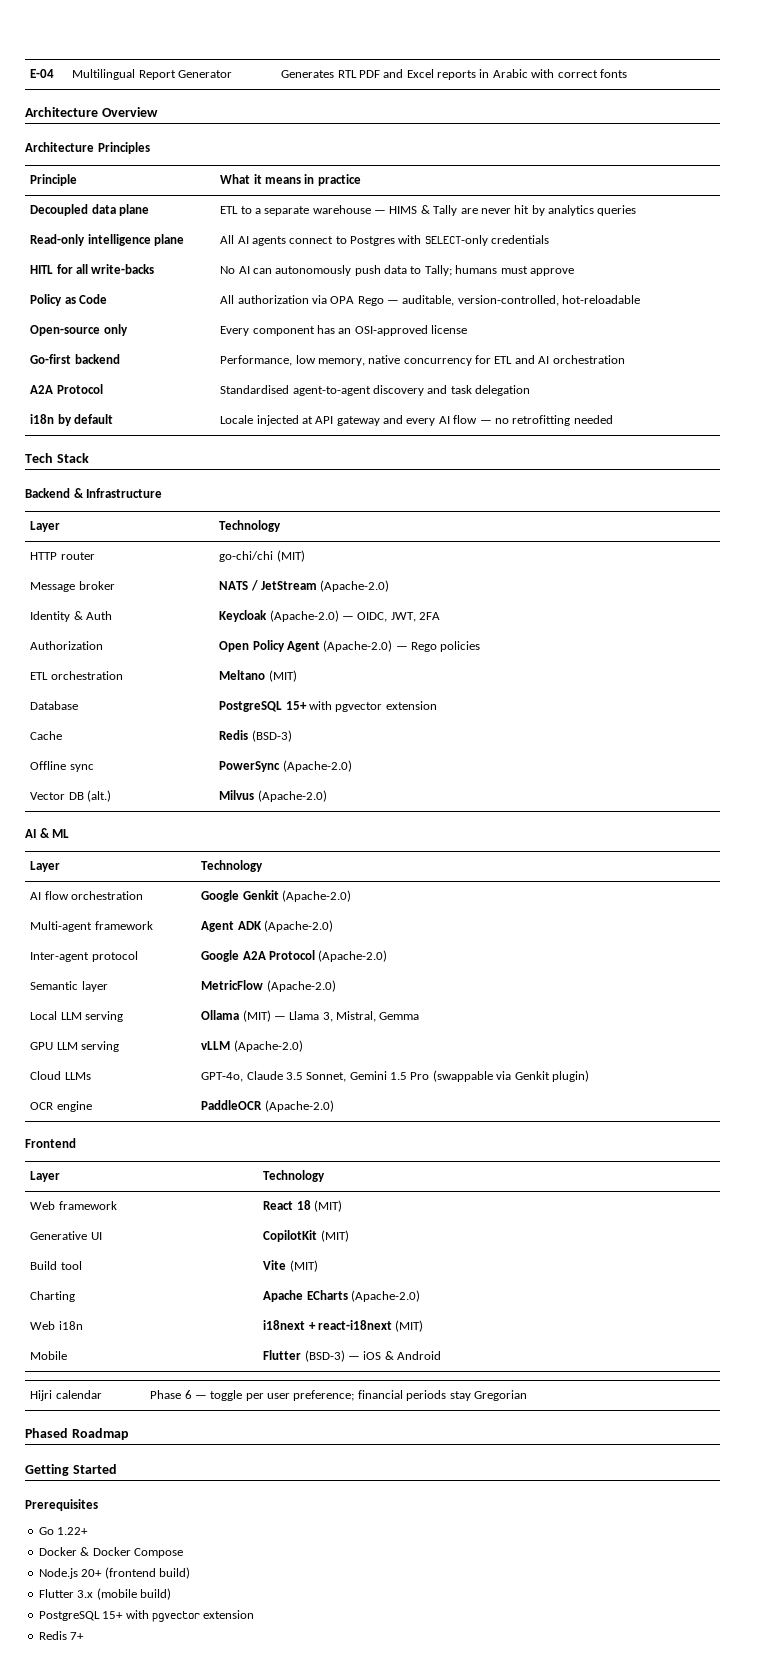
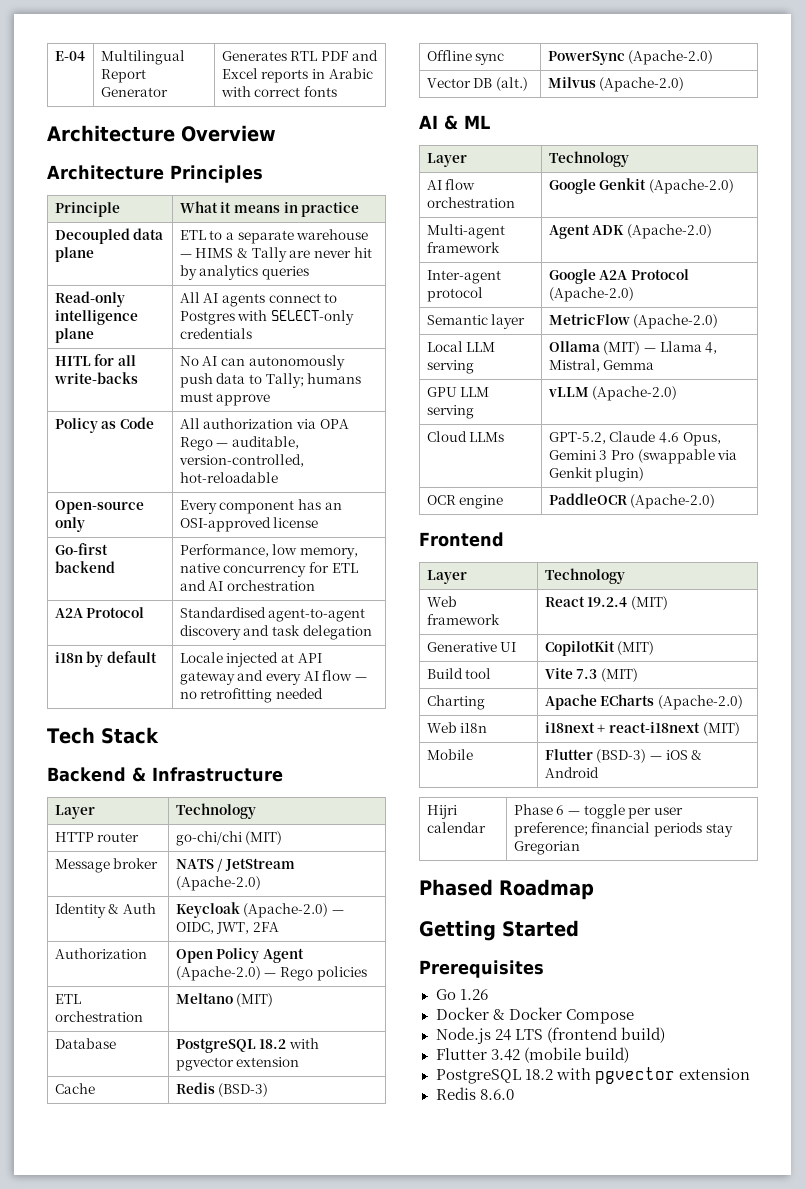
[285,701,307,710] 15+ -> [259,1039,287,1049] 18.2
[322,1012,333,1022] 3, -> [705,342,718,354] 4,
[201,1071,408,1082] GPT-4o, Claude 3.5 Sonnet, Gemini 1.5 -> [548,431,721,446] [548,450,608,460] GPT-5.2, Claude 4.6 Opus, Gemini 3
[296,1200,311,1210] 18 -> [587,597,628,607] 19.2.4
(287, 1265) none -> [576,669,598,679] 7.3
[57,1527,89,1535] 1.22+ -> [459,989,488,1000] 1.26
[81,1569,103,1577] 20+ -> [494,1029,543,1041] 24 LTS
[77,1590,94,1598] 3.x -> [490,1049,520,1061] 3.42
[102,1611,124,1619] 15+ -> [524,1069,553,1080] 18.2
[70,1632,85,1640] 7+ -> [479,1089,514,1100] 8.6.0

